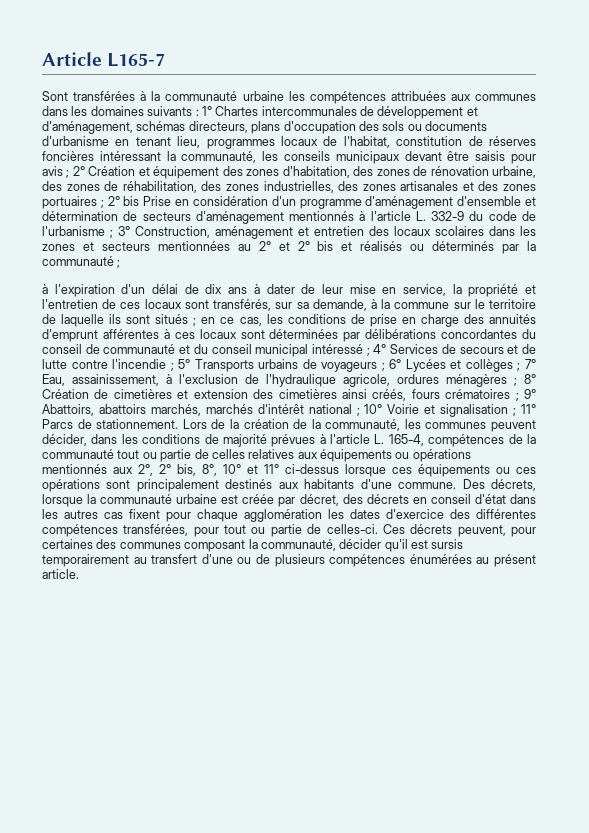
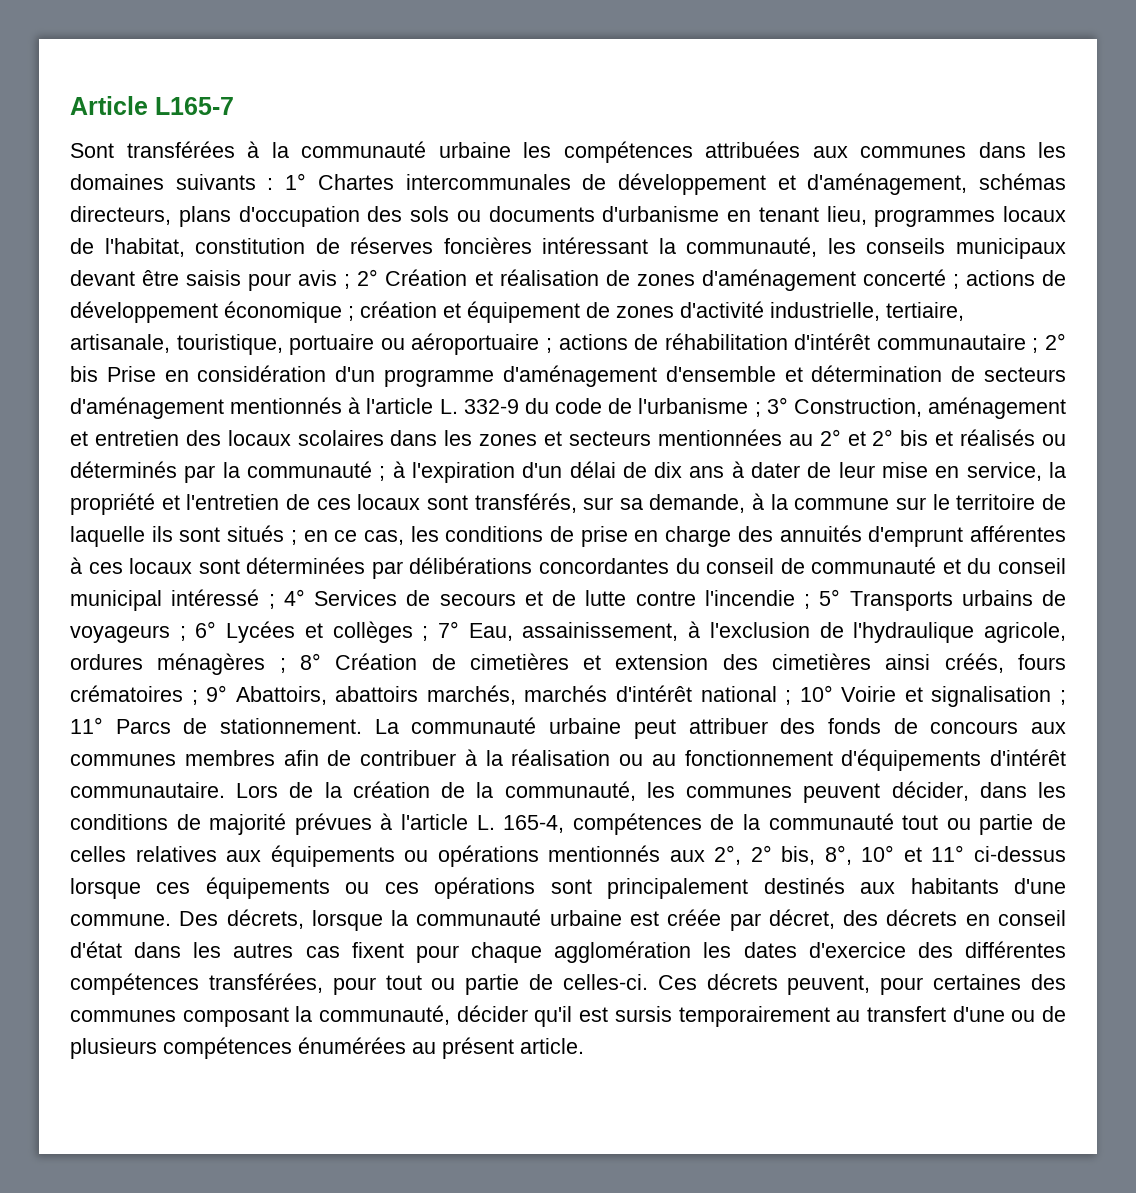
[153,166,536,179] [42,181,536,193] [42,196,97,209] équipement des zones d'habitation, des zones de rénovation urbaine, des zones de réhabilitation, des zones industrielles, des zones artisanales et des zones portuaires -> [499,269,1066,291] [70,301,964,323] [70,333,1026,355] réalisation de zones d'aménagement concerté ; actions de développement économique ; création et équipement de zones d'activité industrielle, tertiaire, artisanale, touristique, portuaire ou aéroportuaire ; actions de réhabilitation d'intérêt communautaire
(121, 264) // -> (386, 473) none
(179, 424) none -> [374,717,1067,739] [70,749,1066,771] [70,782,225,798] La communauté urbaine peut attribuer des fonds de concours aux communes membres afin de contribuer à la réalisation ou au fonctionnement d'équipements d'intérêt communautaire.

